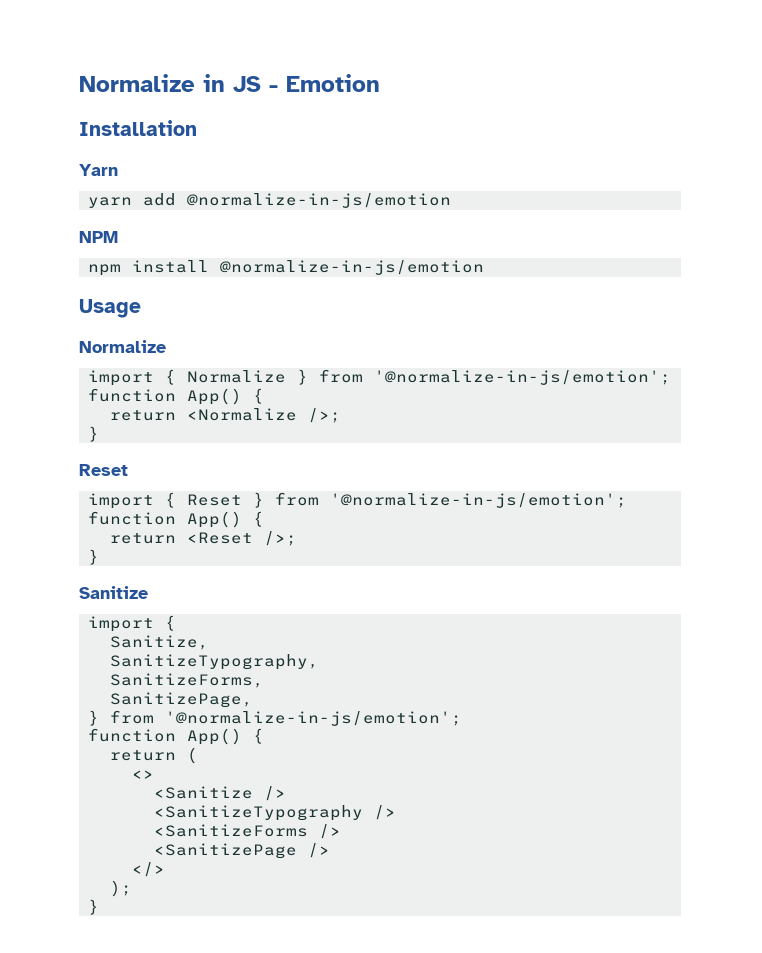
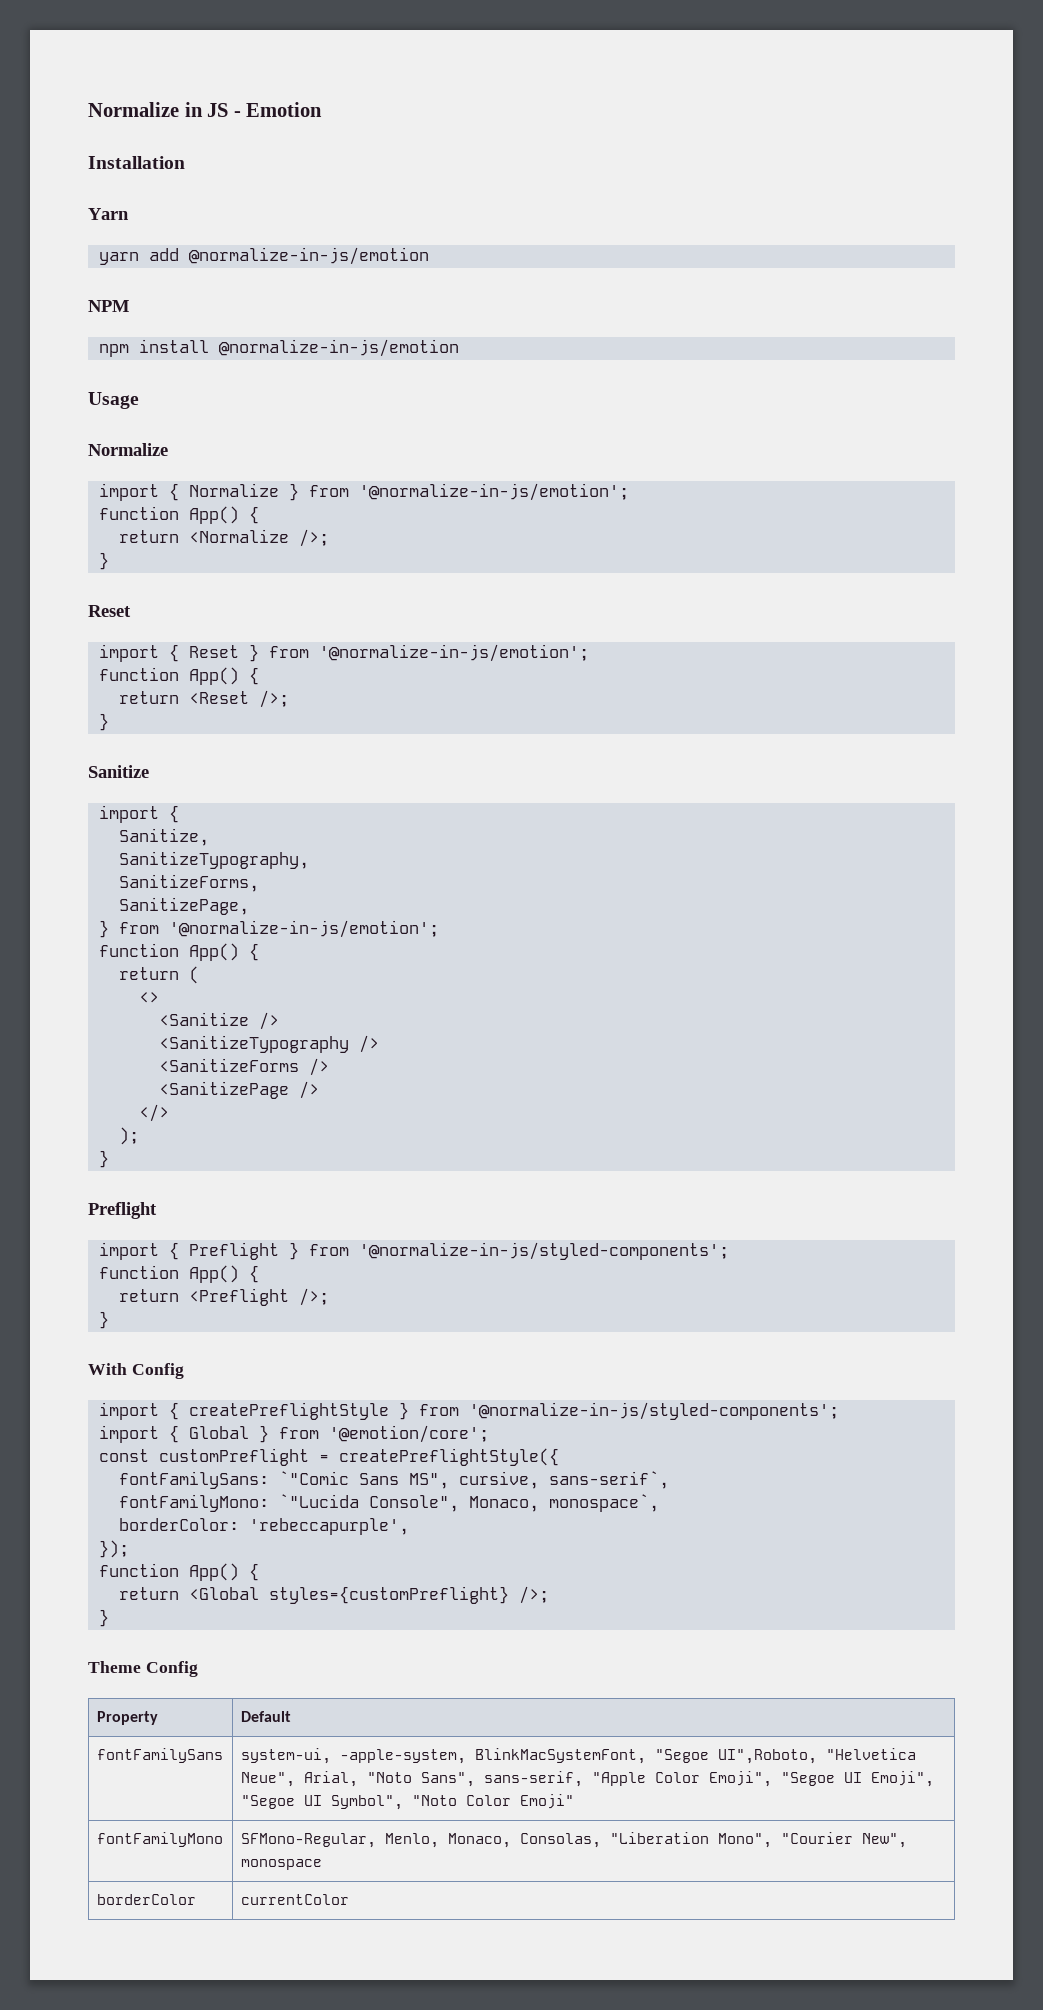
(100, 907) none -> [88,1202,157,1219] [98,1242,729,1260] [98,1265,259,1283] [118,1288,329,1306] [98,1311,109,1329] [88,1363,184,1379] [98,1402,839,1420] [98,1425,489,1443] [98,1448,559,1466] [118,1471,669,1489] [118,1494,659,1512] [118,1518,409,1535] [98,1540,129,1558] [98,1563,259,1581] [118,1586,549,1604] [98,1609,109,1627] [88,1661,198,1677] [96,1711,158,1725] [240,1711,291,1722] [96,1748,223,1763] [240,1748,916,1764] [240,1771,934,1787] [240,1794,574,1810] [96,1832,223,1847] [240,1832,907,1848] [240,1859,322,1870] [96,1894,196,1905] [240,1894,349,1905] // Preflight // import { Preflight } from '@normalize-in-js/styled-components'; // function App() { // return <Preflight />; // } // With Config // import { createPreflightStyle } from '@normalize-in-js/styled-components'; // import { Global } from '@emotion/core'; // const customPreflight = createPreflightStyle({ // fontFamilySans: `"Comic Sans MS", cursive, sans-serif`, // fontFamilyMono: `"Lucida Console", Monaco, monospace`, // borderColor: 'rebeccapurple', // }); // function App() { // return <Global styles={customPreflight} />; // } // Theme Config // Property | Default // fontFamilySans | system-ui, -apple-system, BlinkMacSystemFont, "Segoe UI",Roboto, "Helvetica Neue", Arial, "Noto Sans", sans-serif, "Apple Color Emoji", "Segoe UI Emoji", "Segoe UI Symbol", "Noto Color Emoji" // fontFamilyMono | SFMono-Regular, Menlo, Monaco, Consolas, "Liberation Mono", "Courier New", monospace // borderColor | currentColor

